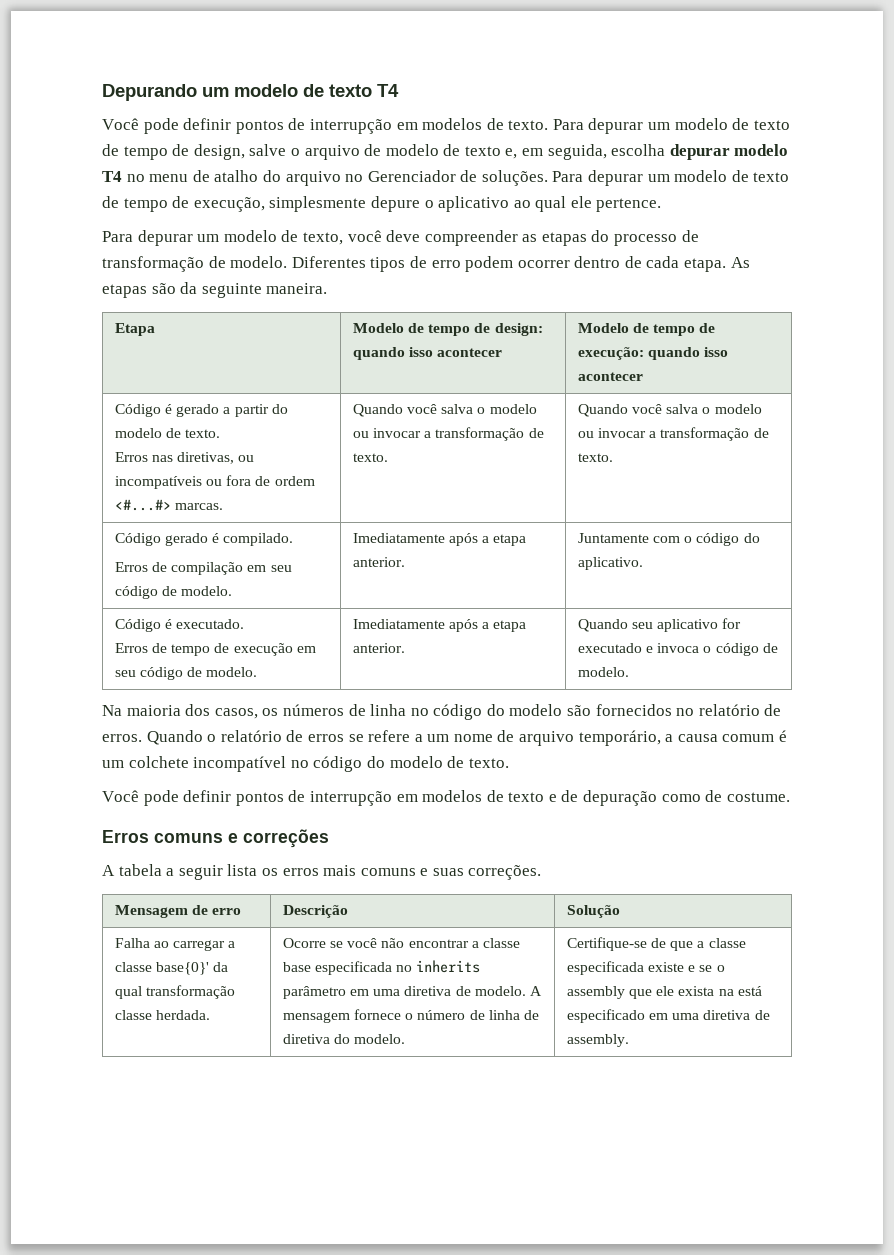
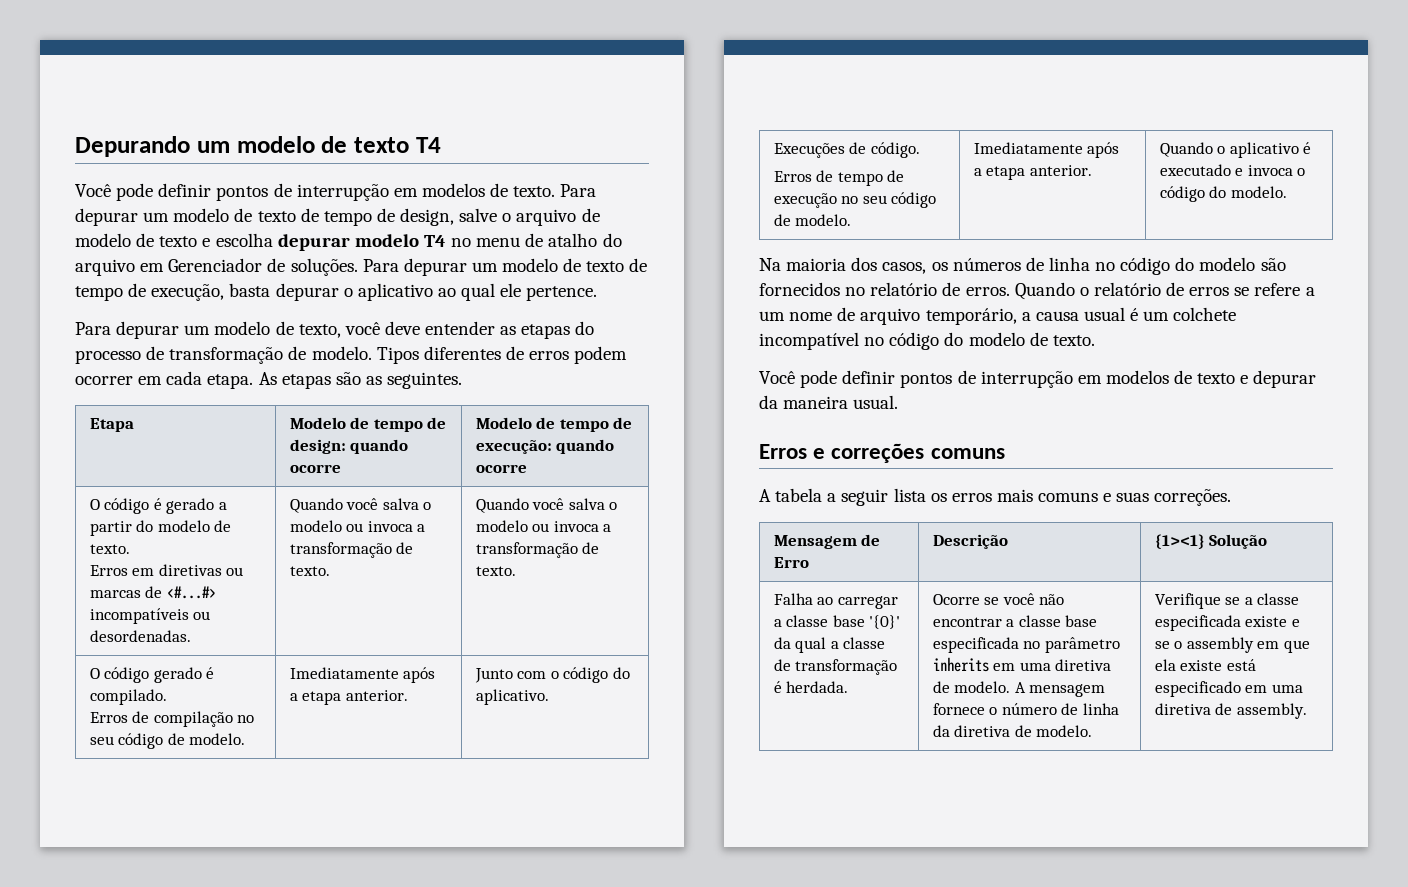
[505,144,607,160] e, em seguida, -> [202,238,211,247] e
[345,174,364,182] no -> [140,263,165,272] em
[269,196,420,212] simplesmente depure -> [229,283,339,301] basta depurar
[424,230,518,246] compreender -> [425,321,496,335] entender
[291,256,642,272] Diferentes tipos de erro podem ocorrer dentro de -> [376,346,628,364] [75,376,163,385] Tipos diferentes de erros podem ocorrer em
[180,282,328,298] da seguinte maneira. -> [365,372,463,389] as seguintes.
[409,347,503,357] isso acontecer -> [289,464,341,473] ocorre
[704,347,729,357] [577,372,643,381] [114,404,161,417] isso acontecer // Código -> [475,464,527,473] [89,498,150,514] ocorre // O código
[152,452,255,464] [114,475,315,489] [114,499,224,511] [352,404,537,417] [352,428,422,438] nas diretivas, ou incompatíveis ou fora de ordem <#...#> marcas. | Quando você salva o modelo ou invocar -> [132,564,244,576] [89,586,216,599] [89,608,211,624] [89,630,191,642] [289,498,432,513] [289,520,413,532] em diretivas ou marcas de <#...#> incompatíveis ou desordenadas. | Quando você salva o modelo ou invoca
[598,428,647,438] invocar -> [553,521,599,532] invoca
[114,533,161,546] Código -> [89,667,150,683] O código
[247,565,292,572] [114,586,233,599] [352,533,527,546] [352,557,405,567] [577,533,649,543] em seu código de modelo. | Imediatamente após a etapa anterior. | Juntamente -> [237,715,255,723] [89,733,246,749] [289,667,436,683] [289,690,408,705] [474,668,513,683] no seu código de modelo. | Imediatamente após a etapa anterior. | Junto
[114,619,245,632] Código é executado. -> [773,142,920,158] Execuções de código.
[296,646,316,653] em -> [841,196,859,204] no
[632,618,742,632] seu aplicativo for -> [1217,142,1312,158] o aplicativo é
[762,643,778,653] de -> [1209,186,1227,198] do
[722,734,775,742] comum -> [1083,307,1125,321] usual
[561,790,790,806] [102,830,223,843] de depuração como de costume. // Erros comuns -> [1253,370,1317,388] [759,395,899,409] [759,444,807,459] depurar da maneira usual. // Erros
(329, 838) none -> [930,448,1005,459] comuns
[212,908,242,915] erro -> [773,557,809,568] Erro
(348, 911) none -> [1154,534,1205,549] {1><1}
[156,962,229,975] [114,985,236,999] [114,1010,152,1020] base{0}' da qual transformação classe -> [832,615,901,629] [773,637,886,653] [773,659,898,675] [773,681,782,693] base '{0}' da qual a classe de transformação é
[416,960,481,973] [282,986,346,999] inherits parâmetro -> [1044,637,1120,653] [932,657,989,672] parâmetro inherits
[524,1010,540,1020] [282,1034,406,1044] [566,937,694,951] de diretiva do modelo. | Certifique-se de que -> [932,725,1093,737] [1154,593,1241,609] da diretiva de modelo. | Verifique se
[629,986,734,999] que ele exista na -> [1257,640,1311,653] [1154,659,1223,671] em que ela existe

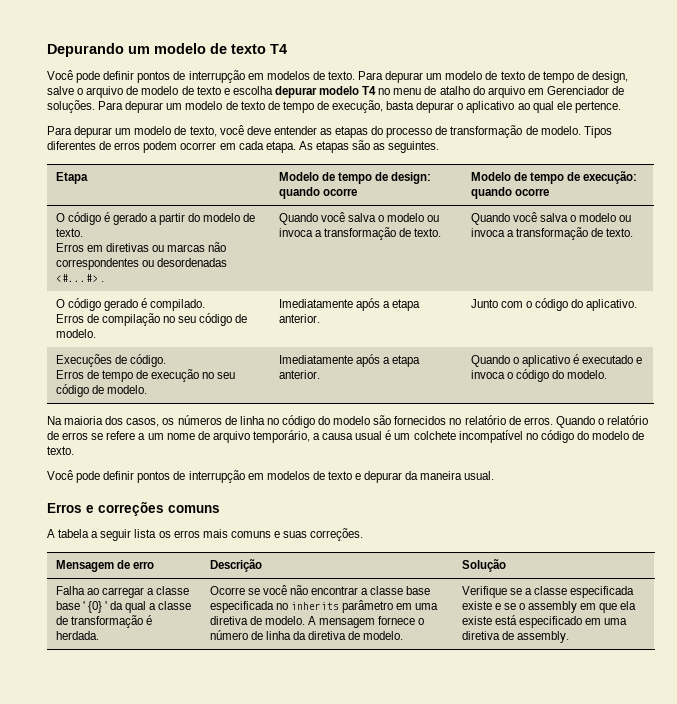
[145,586,216,599] [89,608,211,624] [89,630,191,642] de <#...#> incompatíveis ou desordenadas. -> [208,242,227,252] [55,258,227,270] [55,274,104,282] não correspondentes ou desordenadas <#...#> .
[773,557,809,568] Erro -> [132,561,154,569] erro
[1154,534,1205,549] {1><1} -> (262, 565) none
[869,615,901,629] '{0}' -> [82,601,107,613] ' {0} '
[1044,637,1120,653] [932,657,989,672] parâmetro inherits -> [290,600,393,613] inherits parâmetro

